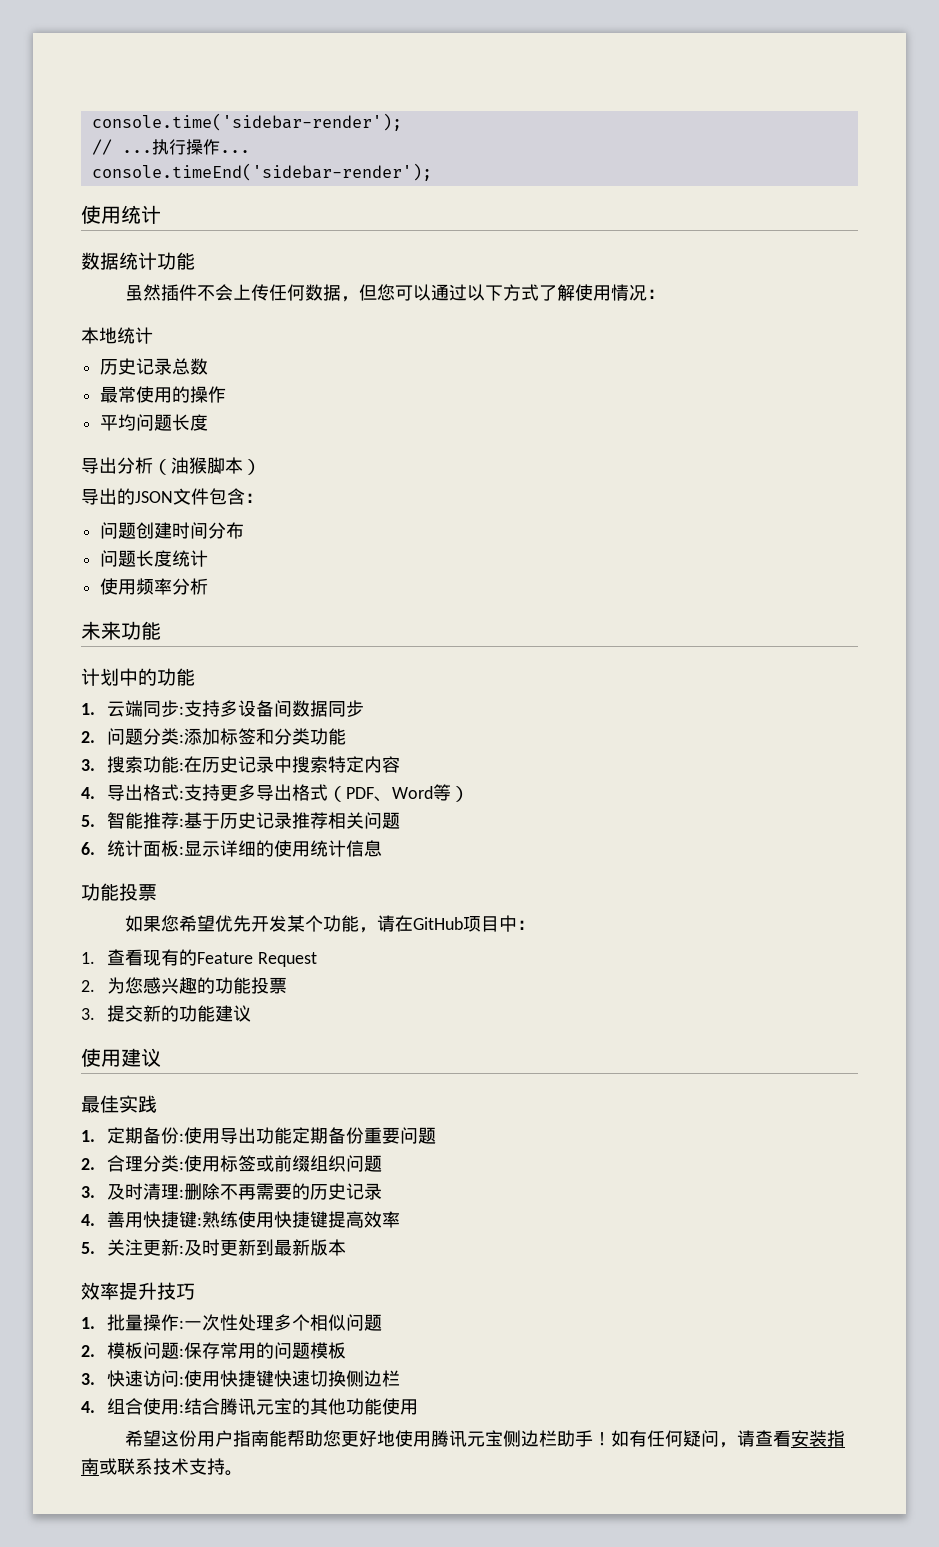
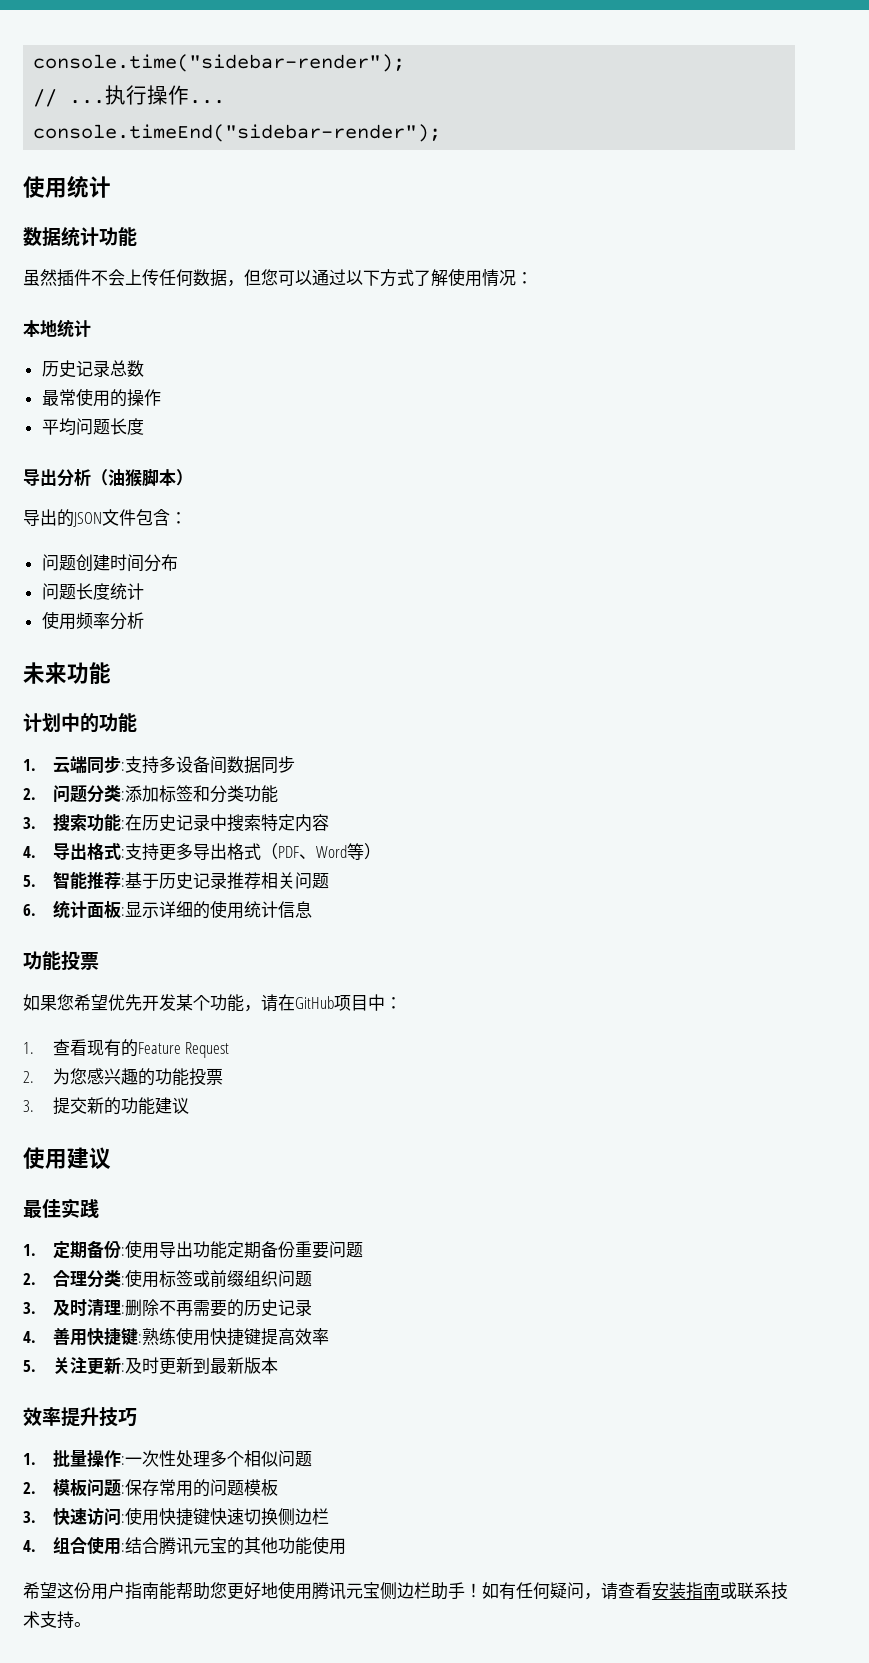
[91,113,402,131] console.time('sidebar-render'); -> [33,54,406,72] console.time("sidebar-render");
[91,163,432,181] console.timeEnd('sidebar-render'); -> [33,124,442,142] console.timeEnd("sidebar-render");

